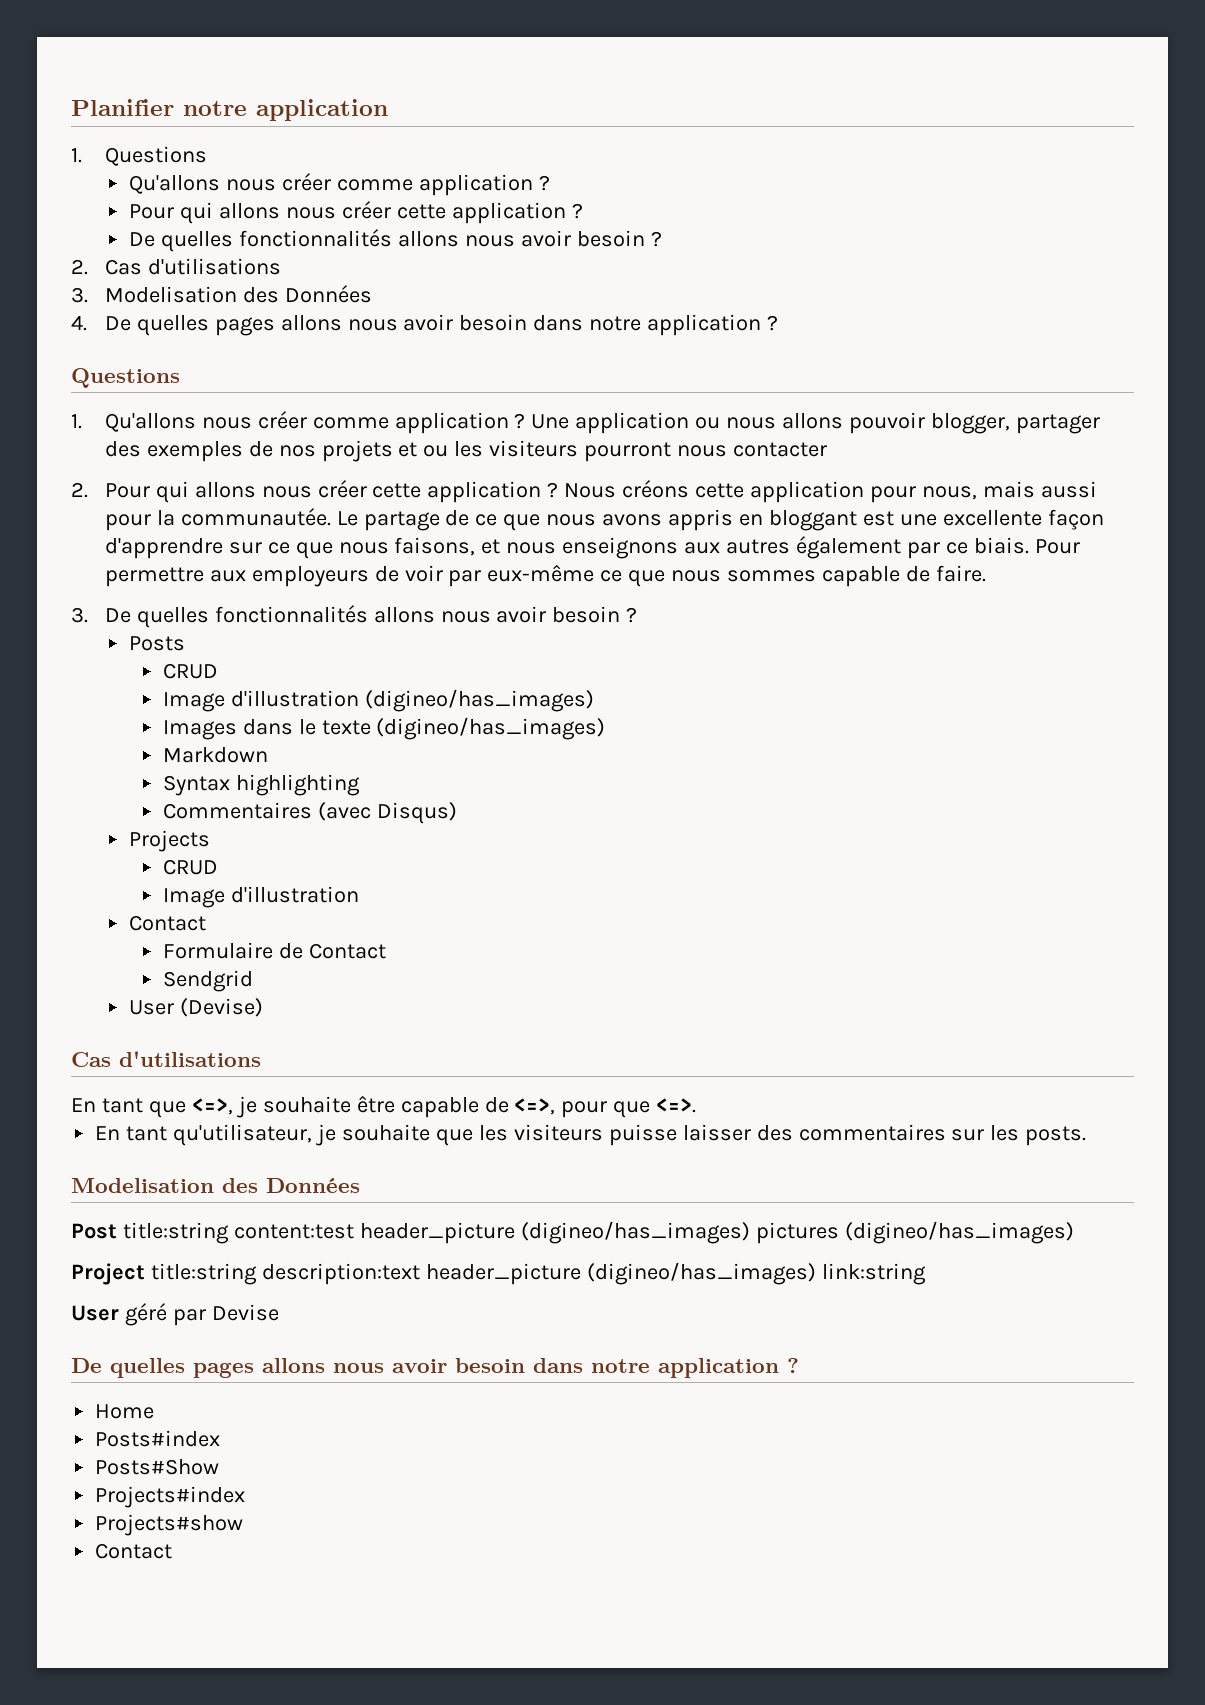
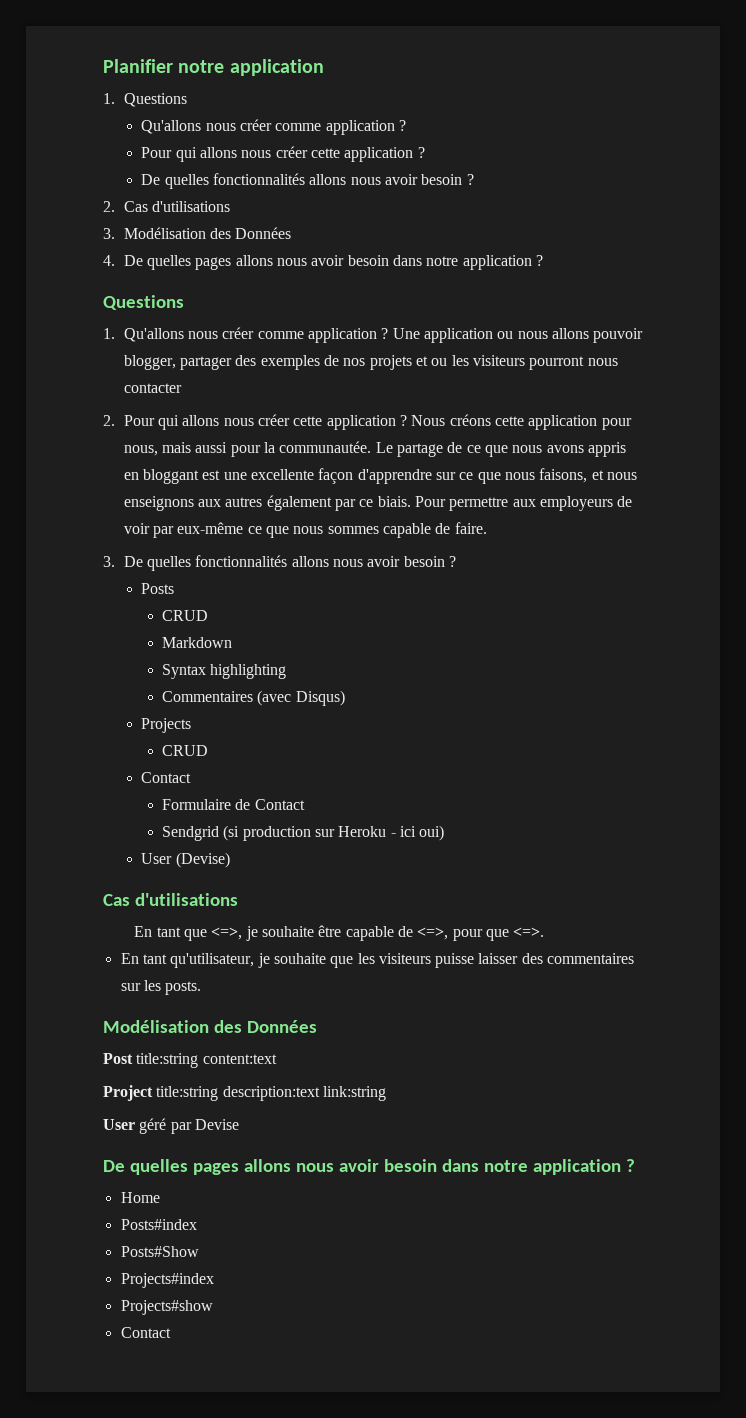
[104,286,237,303] Modelisation -> [123,227,206,239] Modélisation
[162,689,594,712] [162,717,606,740] // Image d'illustration (digineo/has_images) // Images dans le texte (digineo/has_images) -> (209, 615) none
[162,886,359,908] // Image d'illustration -> (209, 750) none
(253, 981) none -> [223,825,445,841] (si production sur Heroku - ici oui)
[71,1178,214,1193] Modelisation -> [103,1020,209,1033] Modélisation
[233,1221,1074,1244] content:test header_picture (digineo/has_images) pictures (digineo/has_images) -> [202,1054,277,1064] content:text
[425,1262,816,1285] header_picture (digineo/has_images) -> (320, 1093) none

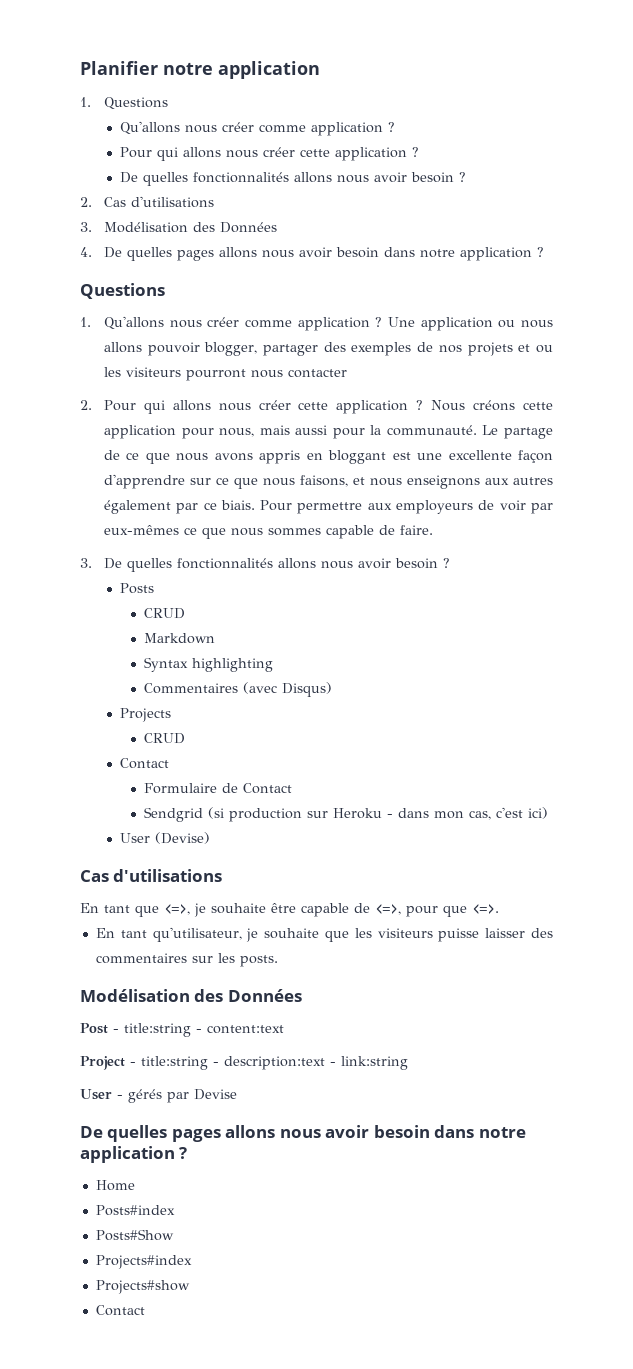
[279,441,372,453] communautée. -> [386,425,477,436] communauté.
[177,522,244,534] eux-même -> [103,525,179,535] eux-mêmes
[399,825,445,841] ici oui) -> [397,807,548,820] dans mon cas, c'est ici)
[136,1053,199,1068] title:string -> [113,1023,202,1037] - title:string -
[156,1086,320,1101] title:string description:text -> [130,1056,336,1070] - title:string - description:text -
[139,1118,167,1134] géré -> [117,1089,162,1103] - gérés

